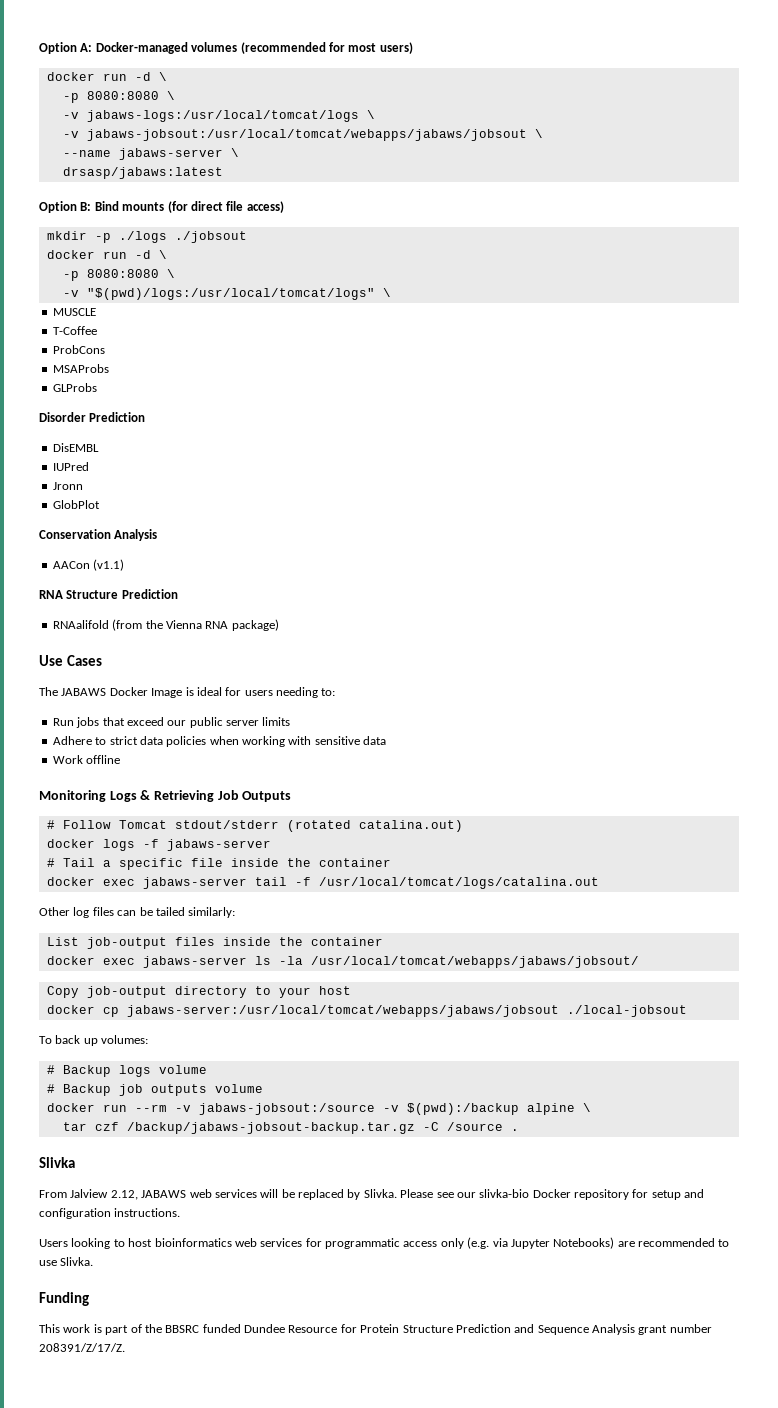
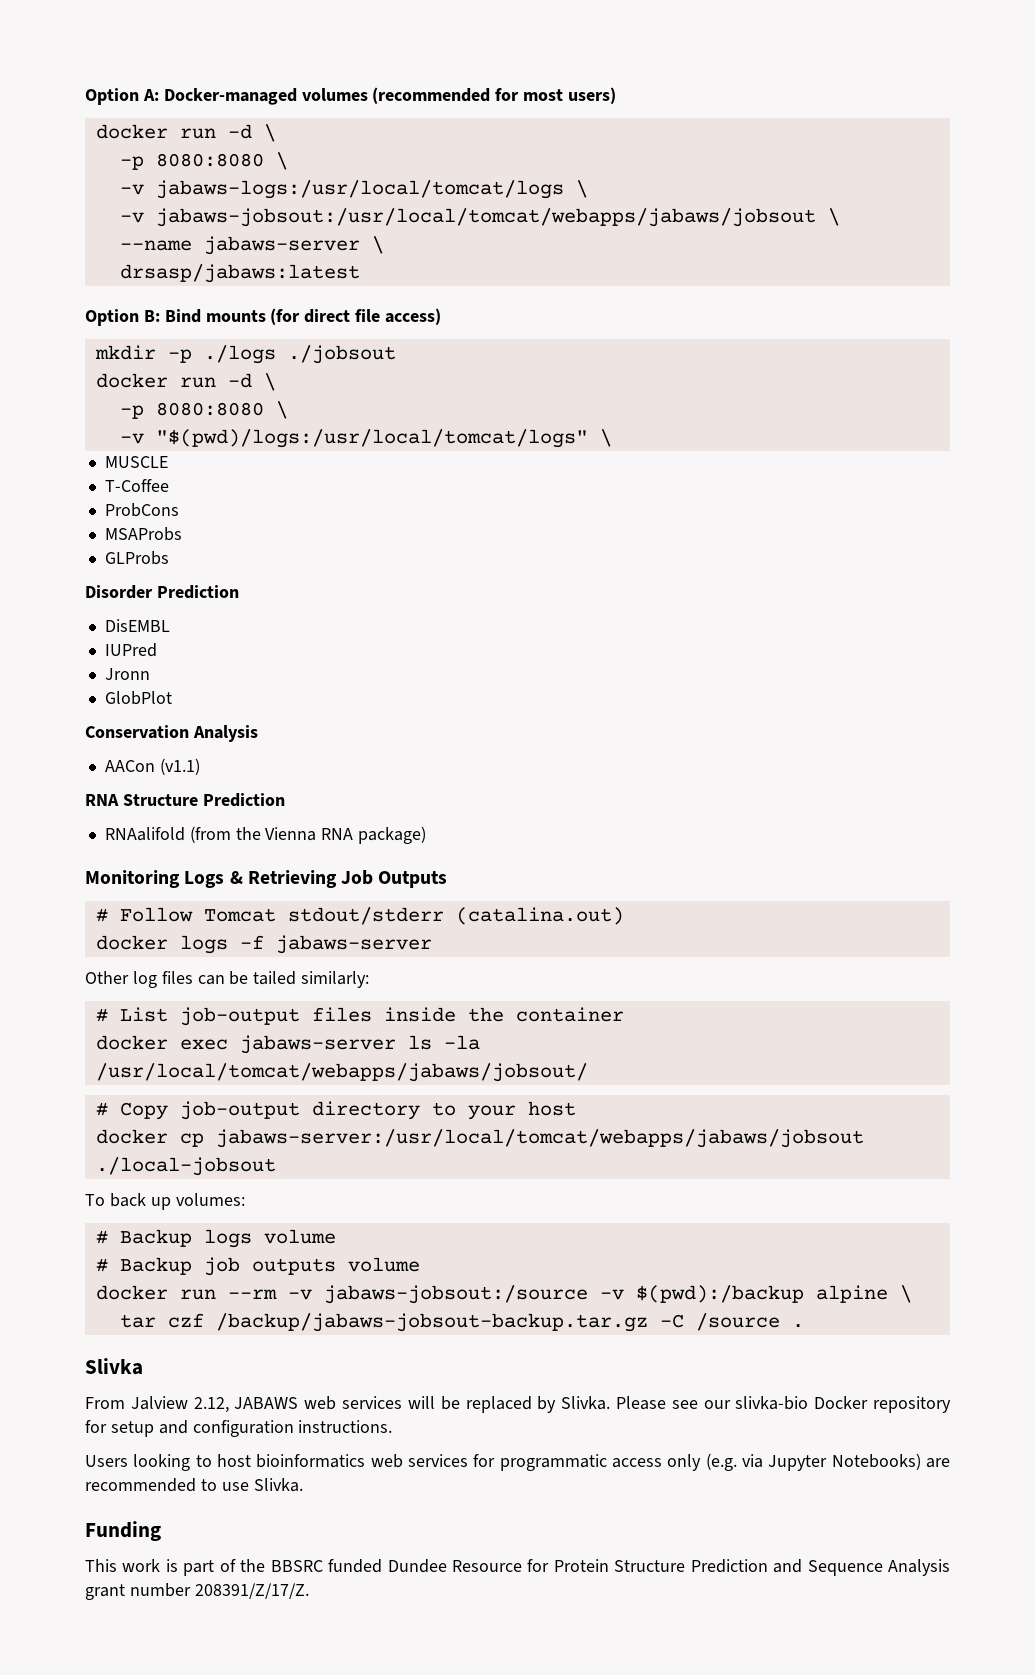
[39,655,102,666] [39,687,336,698] [52,717,291,728] [52,736,387,747] [52,755,121,764] // Use Cases // The JABAWS Docker Image is ideal for users needing to: // Run jobs that exceed our public server limits // Adhere to strict data policies when working with sensitive data // Work offline -> (427, 835) none
[286,820,463,832] (rotated catalina.out) -> [455,907,624,925] (catalina.out)
[46,858,391,870] [46,877,599,889] // # Tail a specific file inside the container // docker exec jabaws-server tail -f /usr/local/tomcat/logs/catalina.out -> (432, 944) none
(236, 912) none -> [95,1008,108,1022] #
(639, 962) none -> [95,1102,108,1116] #

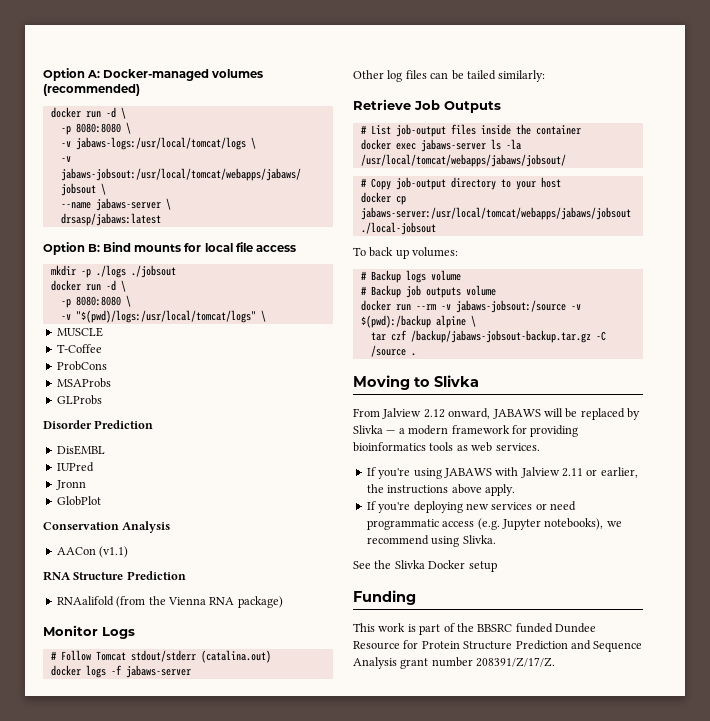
[372,87,617,104] (recommended for most users) -> [43,84,140,96] (recommended)
[270,308,442,325] (for direct file access) -> [184,242,296,252] for local file access
[85,870,180,888] Monitoring -> [43,625,98,636] Monitor
[229,870,448,888] & Retrieving Job Outputs -> (135, 633) none
(370, 979) none -> [353,99,501,113] // Retrieve Job Outputs
(804, 1326) none -> [353,375,430,390] Moving to
[193,1396,951,1413] [85,1420,393,1437] [85,1453,951,1471] [85,1478,303,1492] 2.12, JABAWS web services will be replaced by Slivka. Please see our slivka-bio Docker repository for setup and configuration instructions. // Users looking to host bioinformatics web services for programmatic access only (e.g. via Jupyter Notebooks) are recommended to use Slivka. -> [423,408,640,420] [353,425,579,437] [353,442,540,452] [366,467,638,479] [366,484,515,496] [366,501,576,513] [366,518,622,530] [366,535,496,547] [353,560,497,572] 2.12 onward, JABAWS will be replaced by Slivka — a modern framework for providing bioinformatics tools as web services. // If you're using JABAWS with Jalview 2.11 or earlier, the instructions above apply. // If you're deploying new services or need programmatic access (e.g. Jupyter notebooks), we recommend using Slivka. // See the Slivka Docker setup

